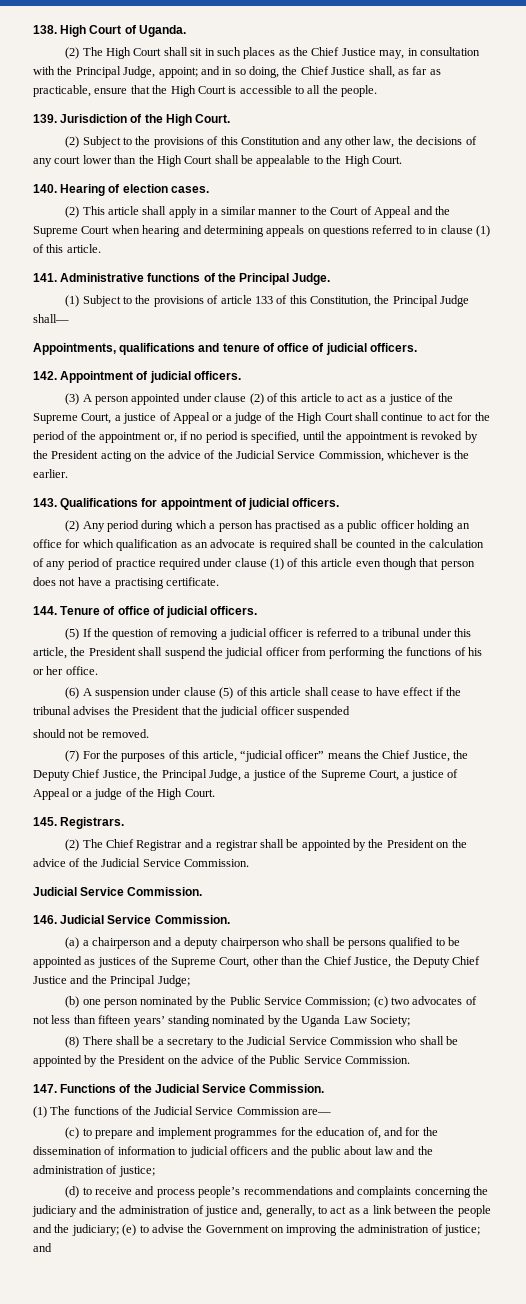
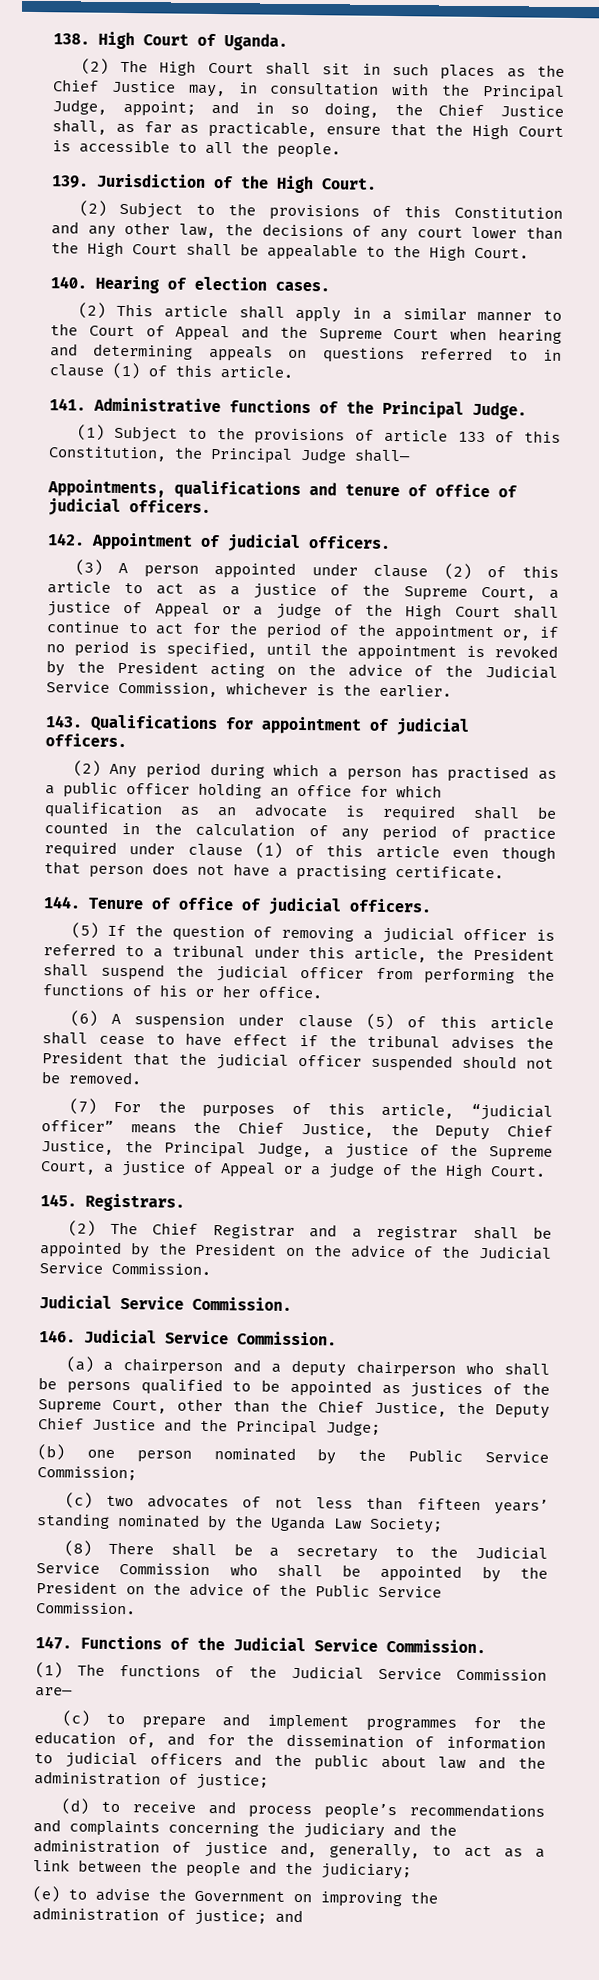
(350, 712) // -> (453, 1063) none
(371, 1002) none -> (137, 1473) //
(119, 1230) none -> (412, 1871) //

